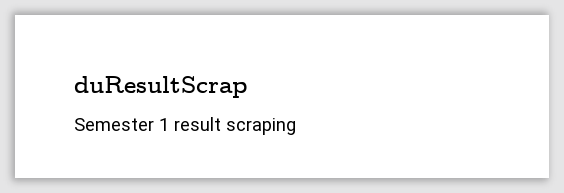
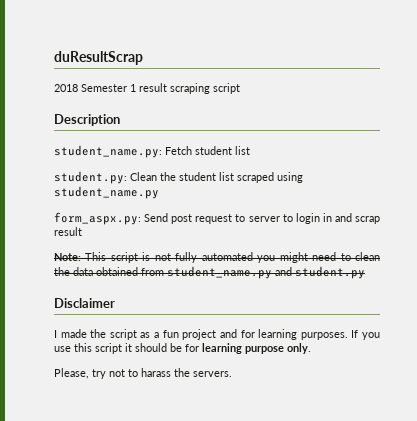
(247, 87) none -> [54,84,78,92] 2018
(296, 126) none -> [213,83,240,94] [54,114,120,126] [54,145,250,158] [54,171,303,184] [54,186,159,199] [54,212,380,225] [54,227,82,236] [54,252,380,263] [54,266,365,279] [54,298,115,308] [54,329,380,340] [54,343,311,354] [54,368,232,379] script // Description // student_name.py: Fetch student list // student.py: Clean the student list scraped using student_name.py // form_aspx.py: Send post request to server to login in and scrap result // Note: This script is not fully automated you might need to clean the data obtained from student_name.py and student.py // Disclaimer // I made the script as a fun project and for learning purposes. If you use this script it should be for learning purpose only. // Please, try not to harass the servers.

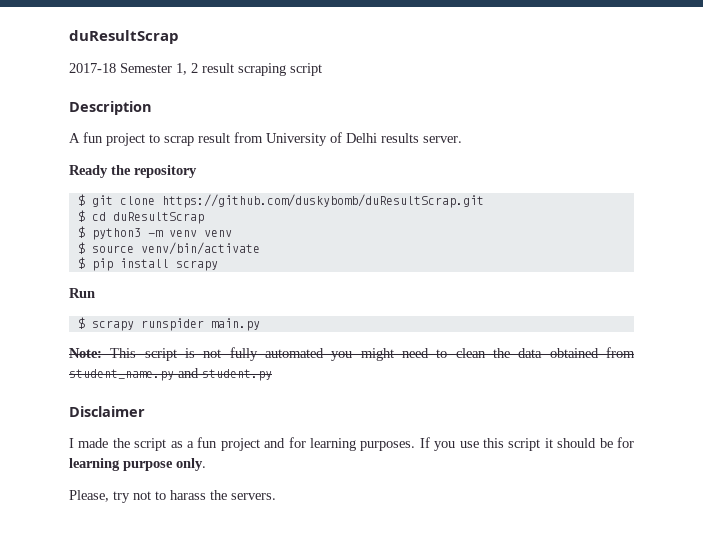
[54,51,143,65] [54,84,136,92] duResultScrap // 2018 Semester 1 -> [69,30,179,44] [69,63,198,75] duResultScrap // 2017-18 Semester 1, 2
[54,145,250,158] [54,171,303,184] [54,186,159,199] [54,212,380,225] [54,227,82,236] student_name.py: Fetch student list // student.py: Clean the student list scraped using student_name.py // form_aspx.py: Send post request to server to login in and scrap result -> [69,132,462,146] [69,165,197,178] [77,194,484,208] [77,210,204,224] [77,226,232,240] [77,242,260,255] [77,257,218,271] [69,288,95,298] [77,317,260,331] A fun project to scrap result from University of Delhi results server. // Ready the repository // $ git clone https://github.com/duskybomb/duResultScrap.git // $ cd duResultScrap // $ python3 -m venv venv // $ source venv/bin/activate // $ pip install scrapy // Run // $ scrapy runspider main.py

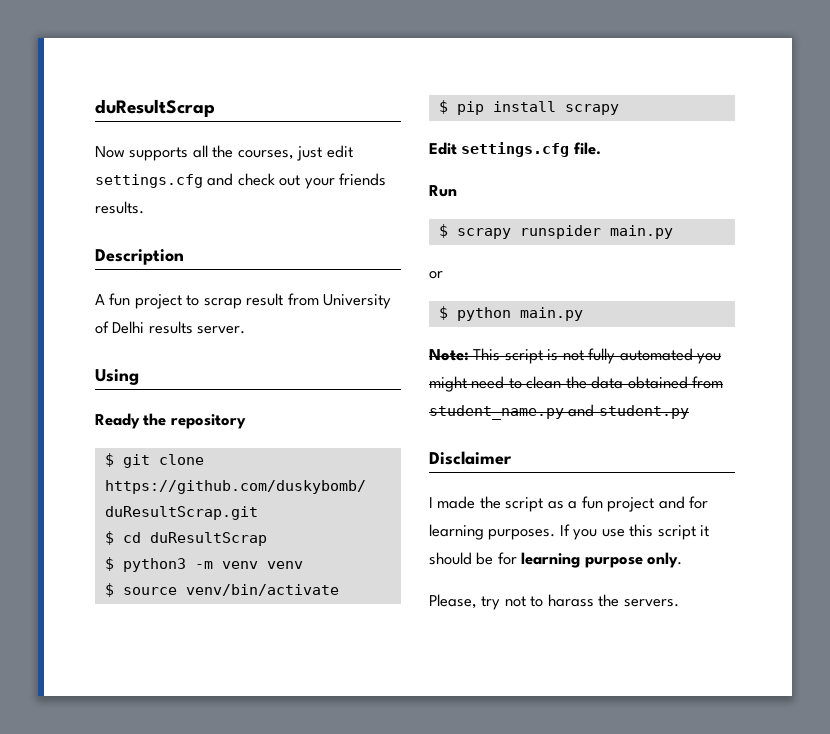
[69,30,179,44] [69,63,322,76] duResultScrap // 2017-18 Semester 1, 2 result scraping script -> [95,99,215,117] [95,145,353,161] [95,173,387,189] [95,201,144,214] duResultScrap // Now supports all the courses, just edit settings.cfg and check out your friends results.
(462, 139) none -> [95,369,139,385] // Using
(218, 265) none -> [429,142,601,157] // Edit settings.cfg file.
(260, 324) none -> [429,271,443,279] [438,306,583,321] // or // $ python main.py

